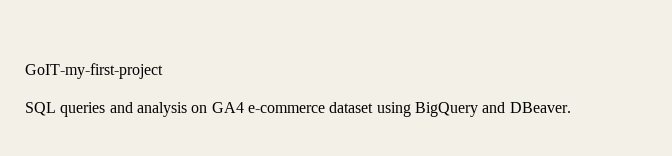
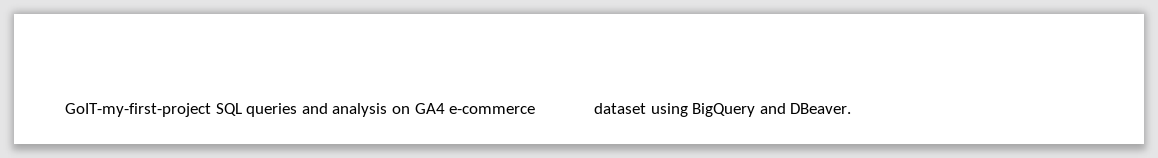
(163, 71) // -> (211, 110) none

